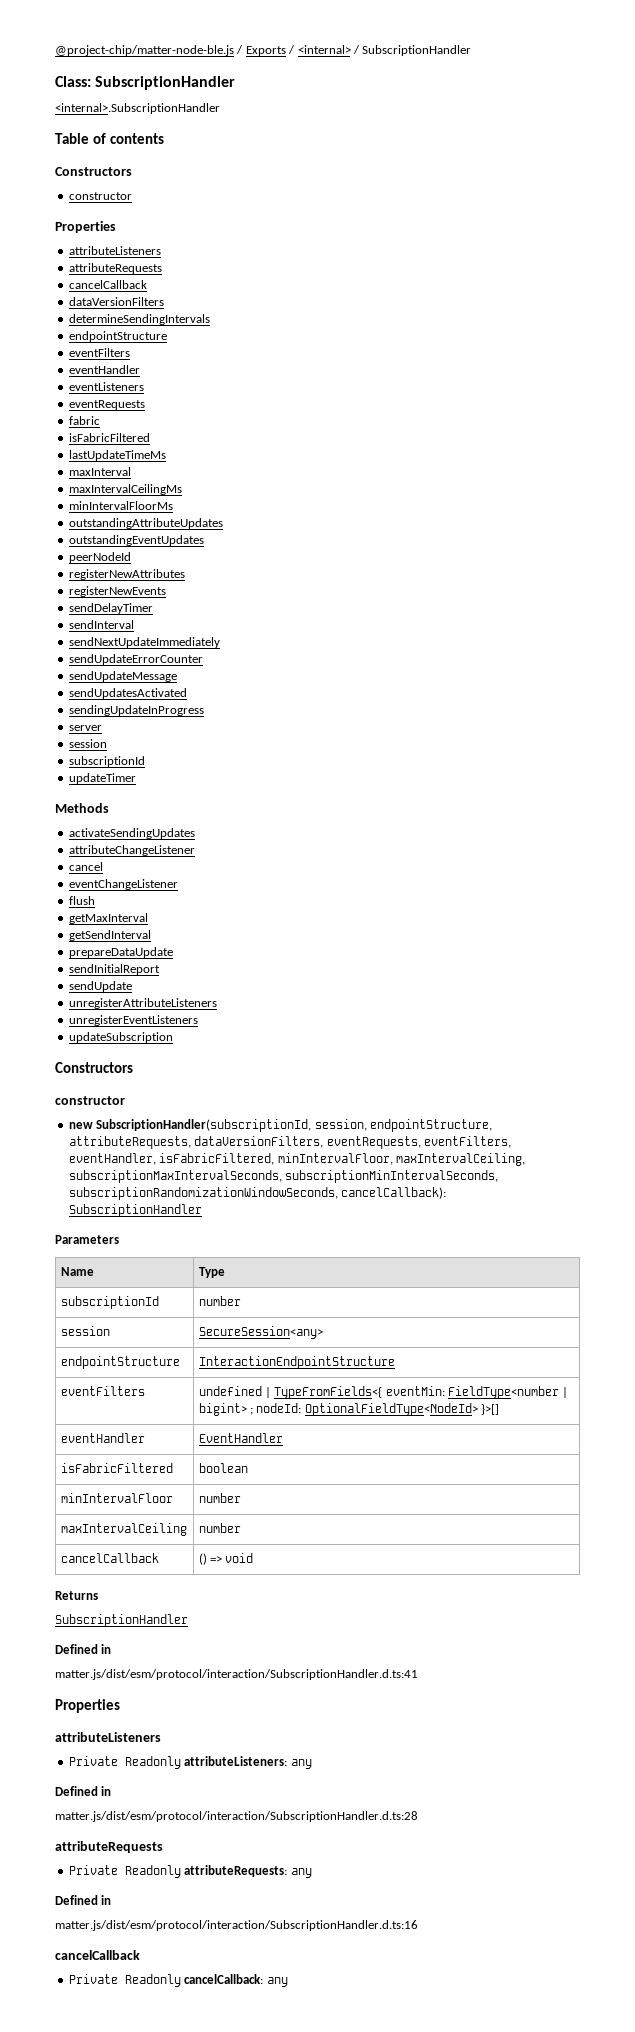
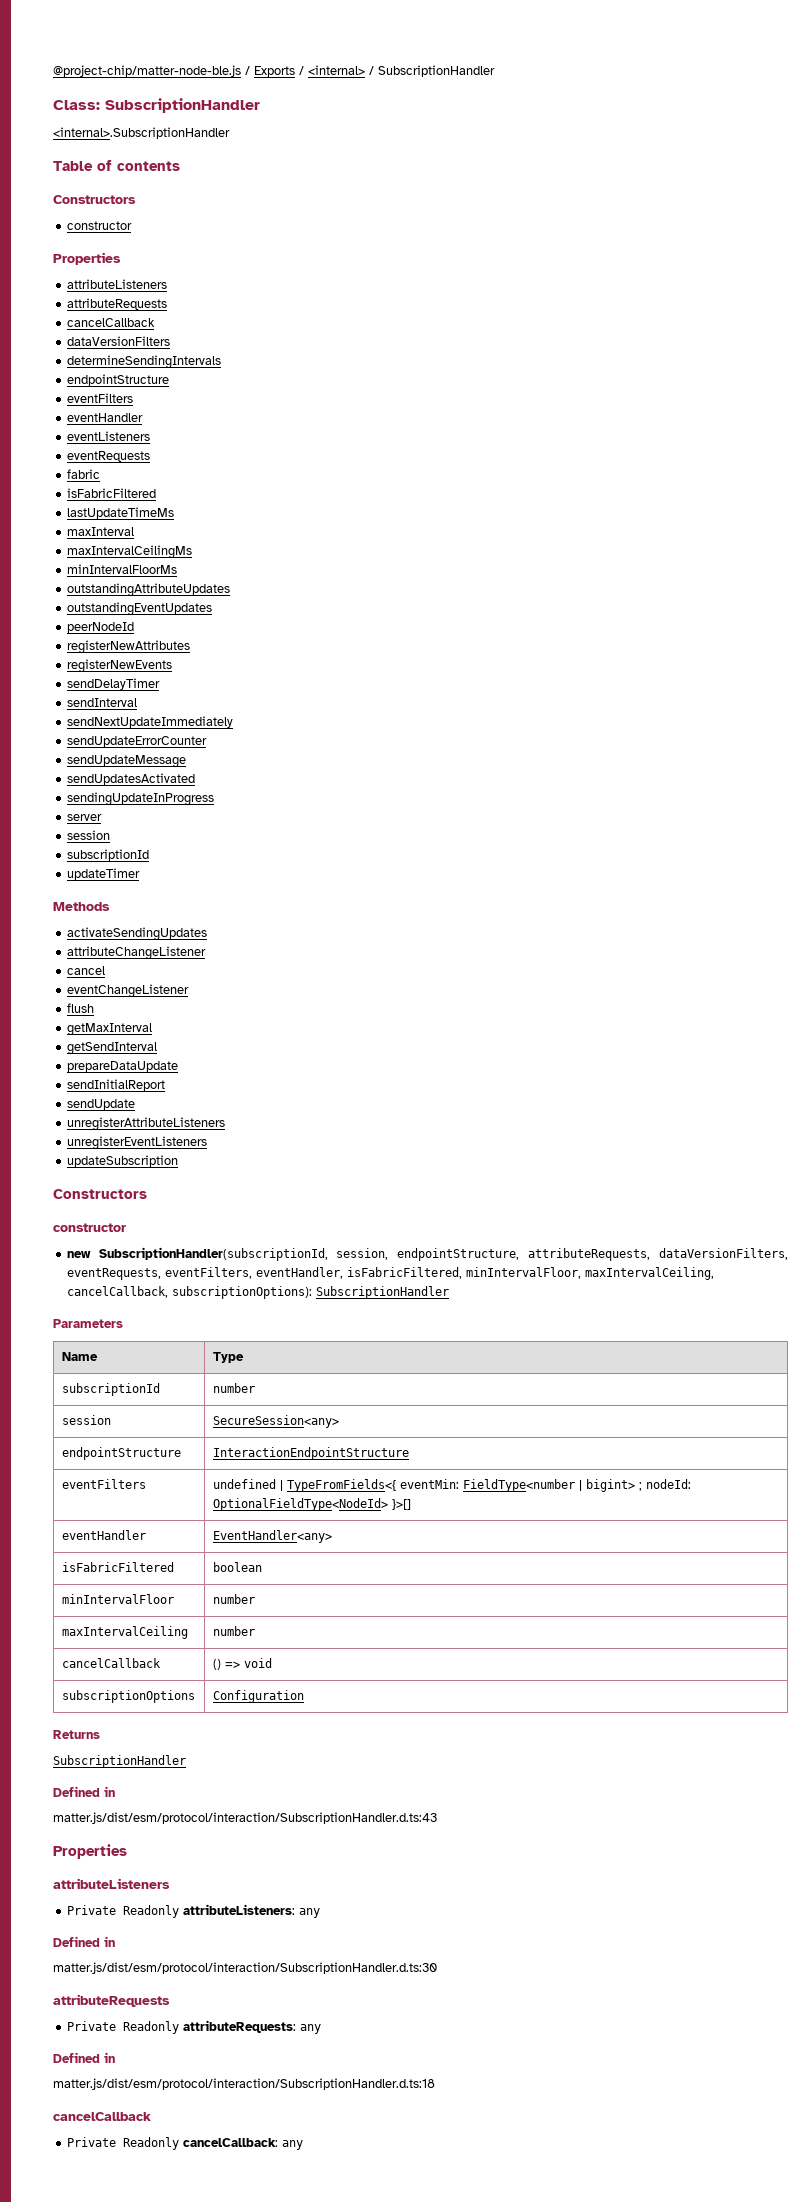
[68,1170,499,1183] [68,1187,447,1200] subscriptionMaxIntervalSeconds, subscriptionMinIntervalSeconds, subscriptionRandomizationWindowSeconds, cancelCallback): -> [66,1286,312,1299] cancelCallback, subscriptionOptions):
[198,1433,283,1443] EventHandler -> [212,1530,332,1543] EventHandler<any>
(254, 1558) none -> [61,1690,195,1703] [212,1690,304,1703] // subscriptionOptions | Configuration
[55,1669,418,1680] matter.js/dist/esm/protocol/interaction/SubscriptionHandler.d.ts:41 -> [53,1812,437,1824] matter.js/dist/esm/protocol/interaction/SubscriptionHandler.d.ts:43
[55,1811,418,1822] matter.js/dist/esm/protocol/interaction/SubscriptionHandler.d.ts:28 -> [53,1962,437,1974] matter.js/dist/esm/protocol/interaction/SubscriptionHandler.d.ts:30
[55,1920,418,1931] matter.js/dist/esm/protocol/interaction/SubscriptionHandler.d.ts:16 -> [53,2078,435,2090] matter.js/dist/esm/protocol/interaction/SubscriptionHandler.d.ts:18

